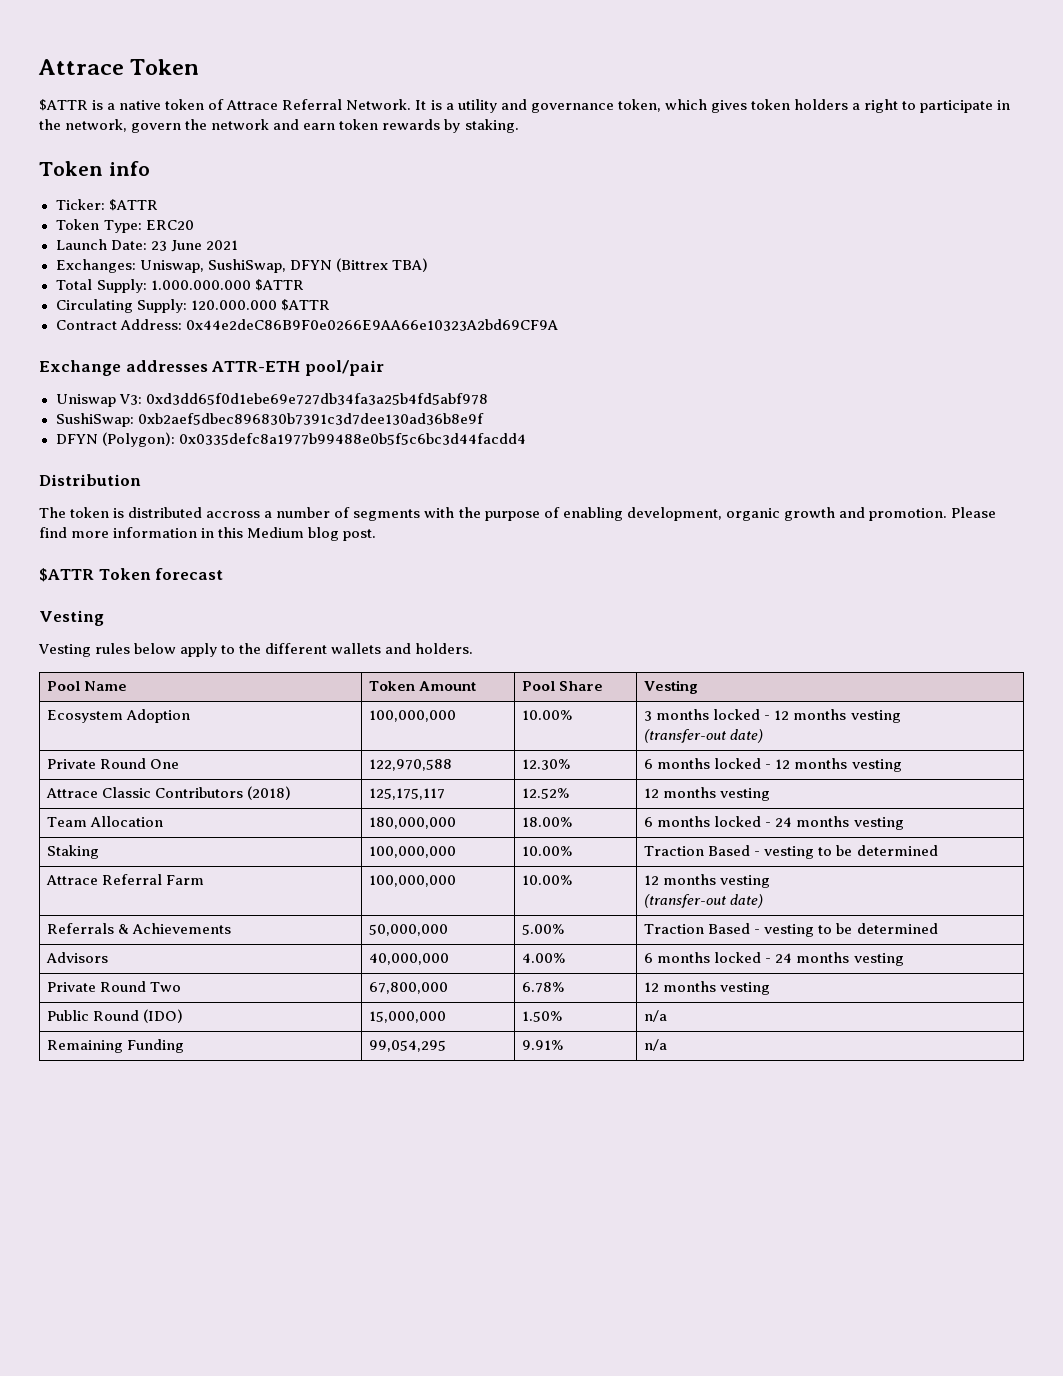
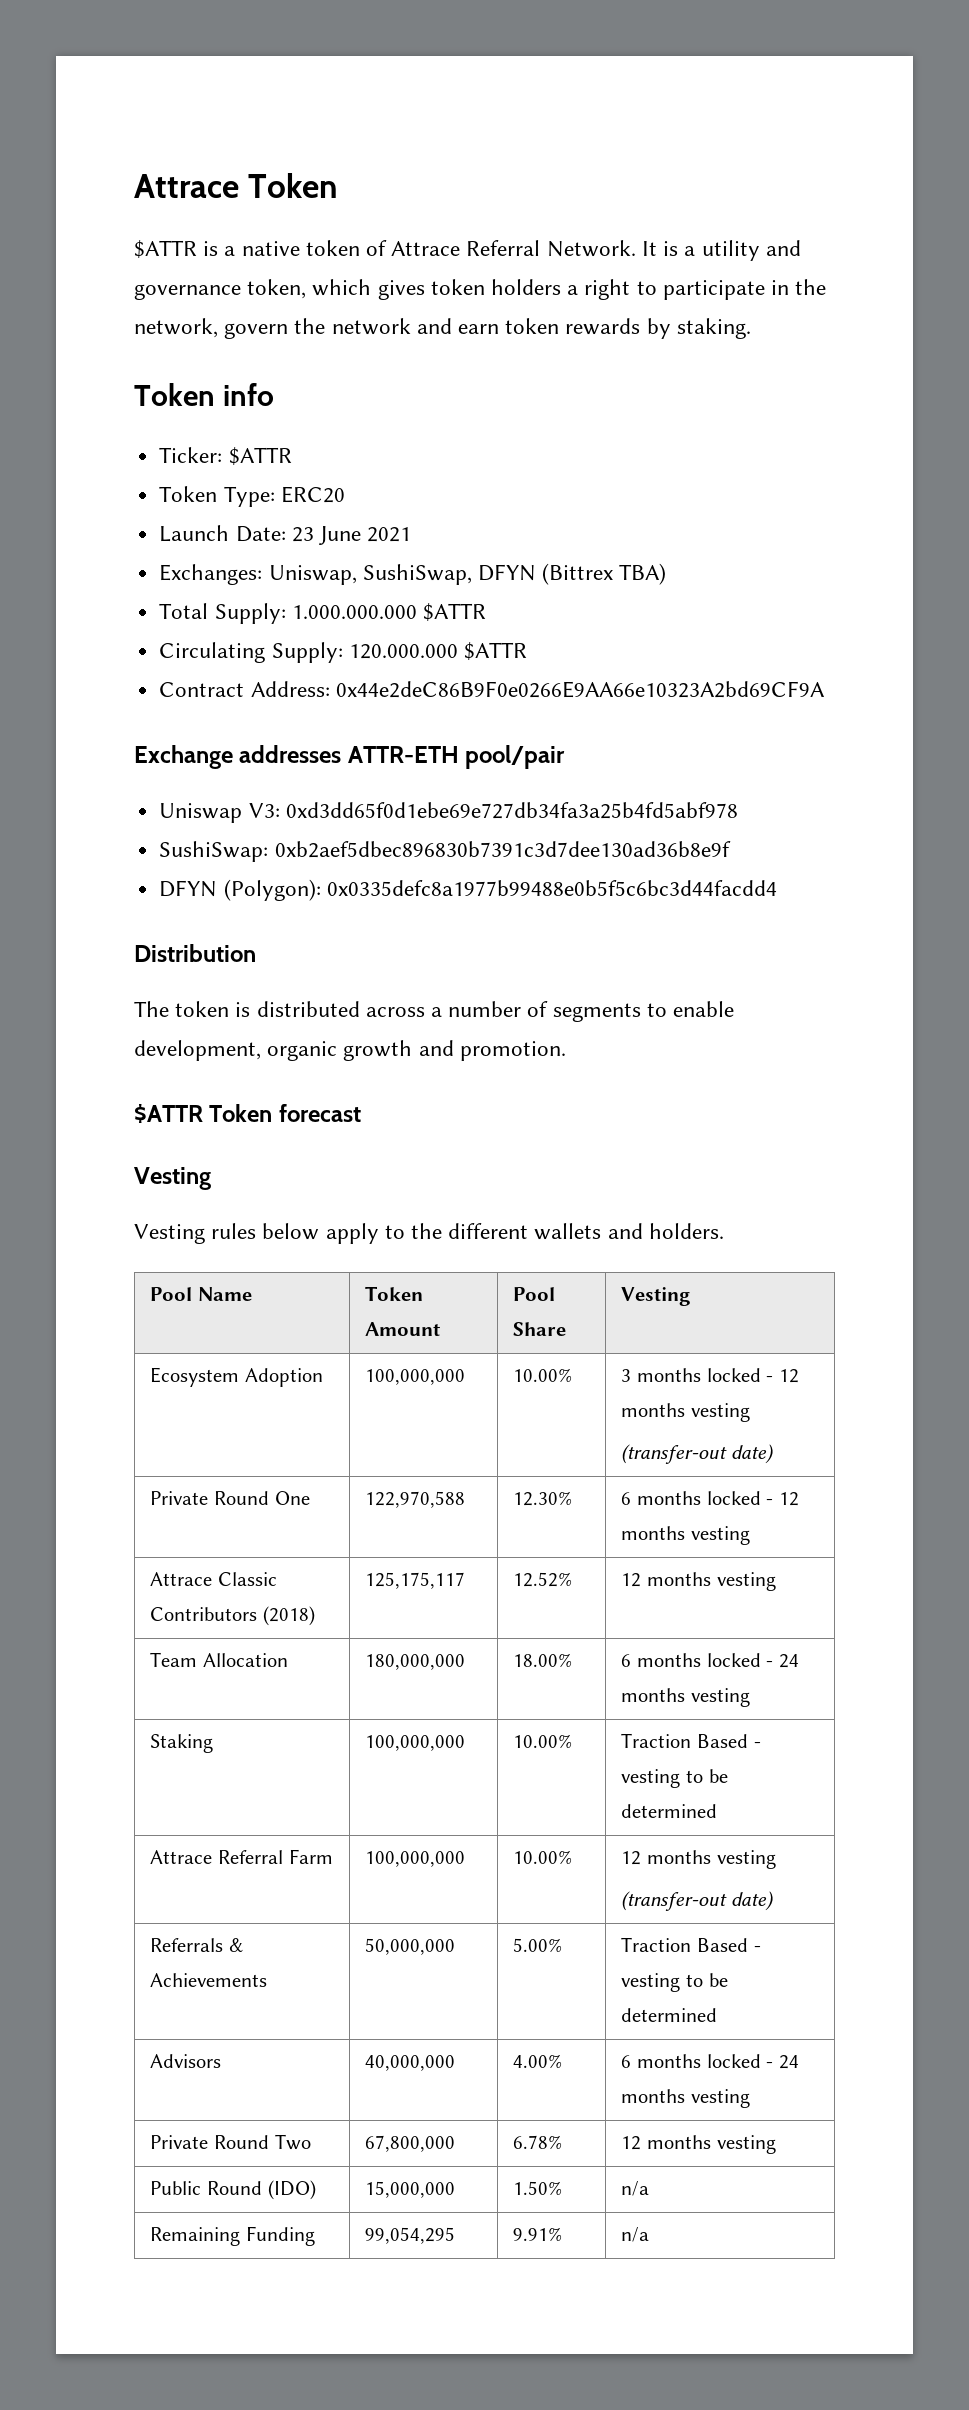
[206,511,261,518] accross -> [365,1007,425,1017] across
[424,507,623,521] with the purpose of enabling -> [646,1001,735,1017] to enable
[950,507,996,518] [39,527,377,541] Please find more information in this Medium blog post. -> (566, 1051) none

